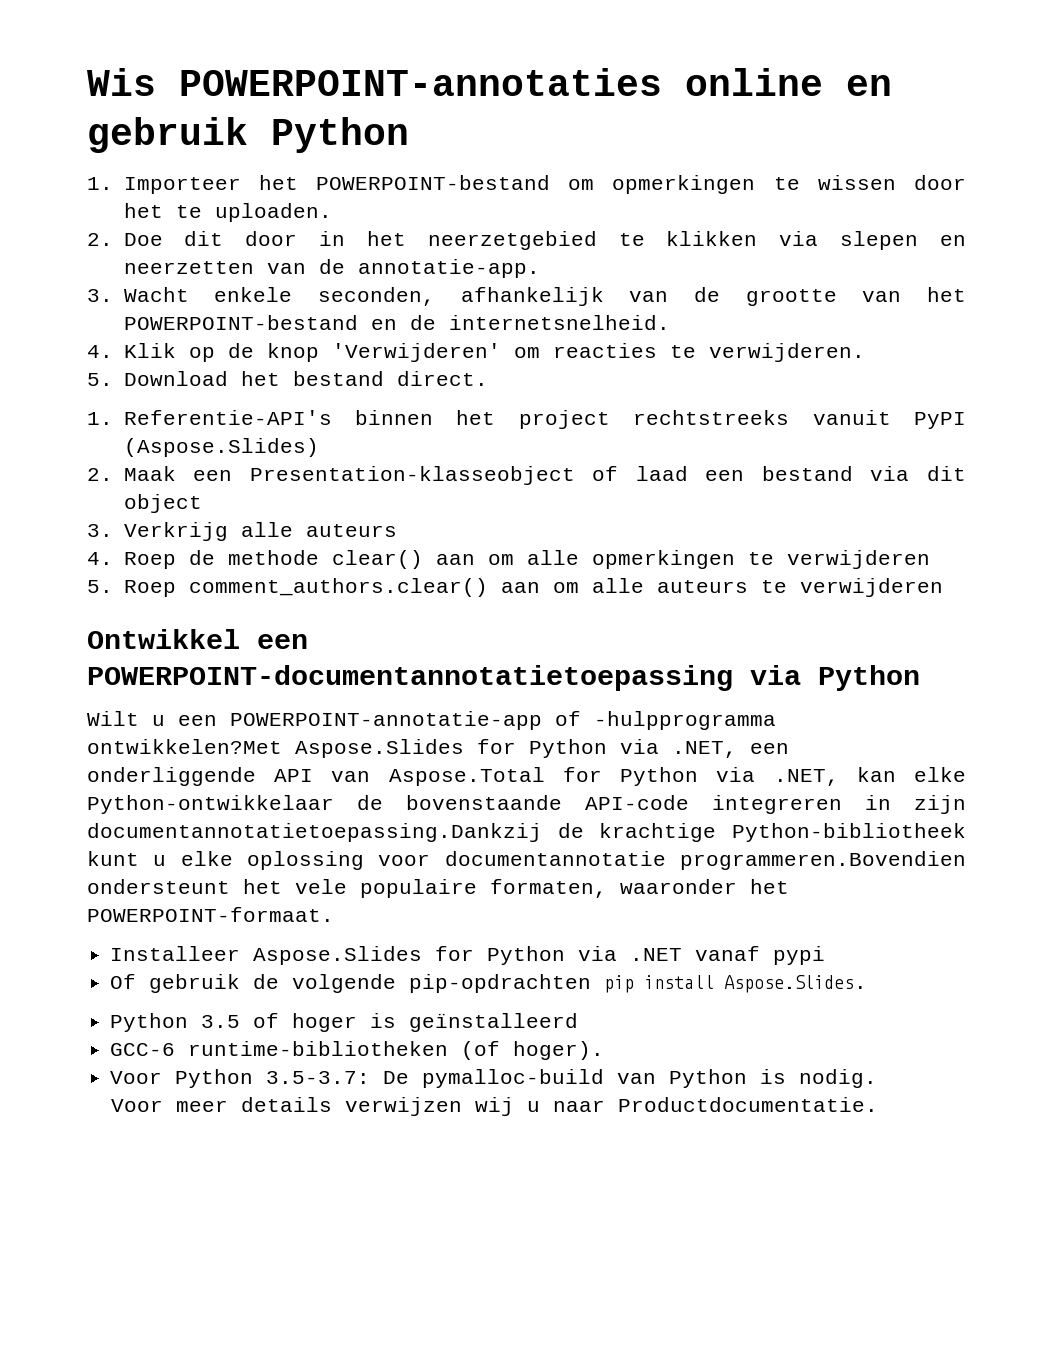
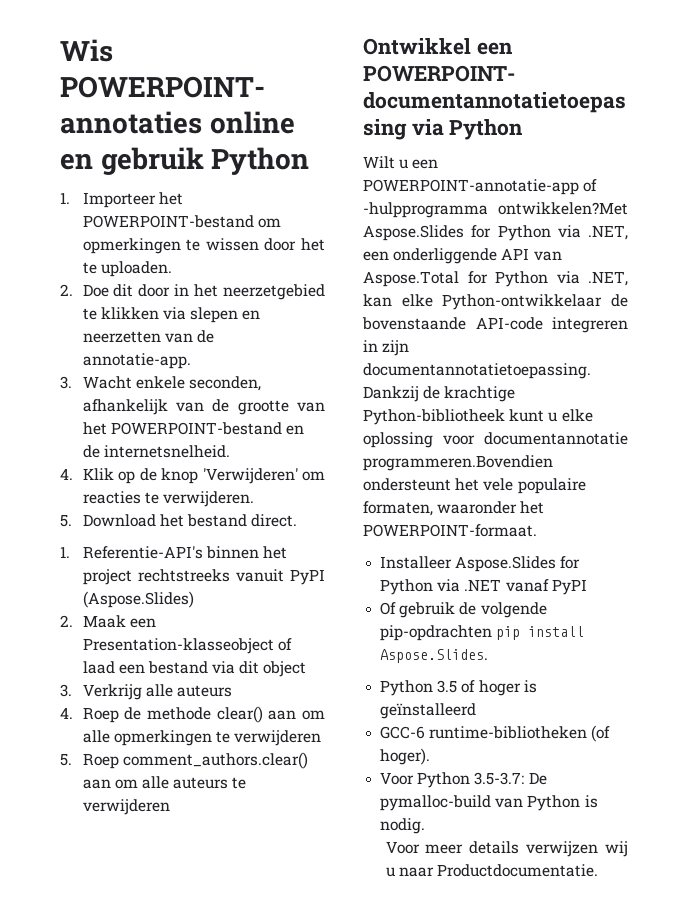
[773,946,826,965] pypi -> [551,579,587,595] PyPI

